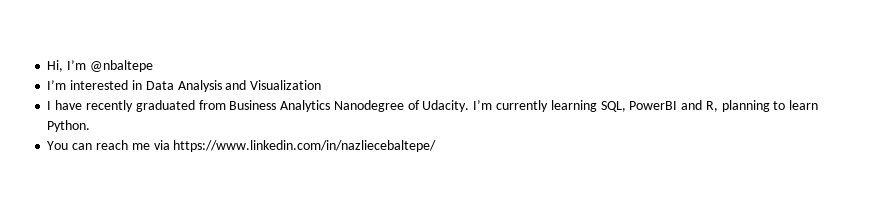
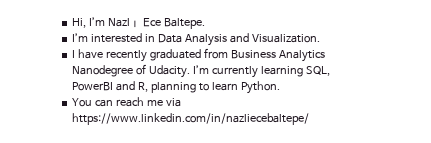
[89,60,153,72] @nbaltepe -> [108,18,205,29] Nazlı Ece Baltepe.
[250,80,322,90] Visualization -> [251,34,320,43] Visualization.

